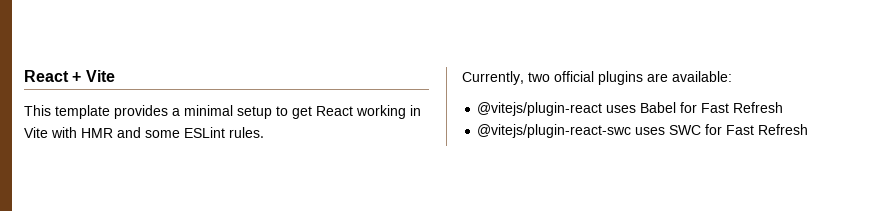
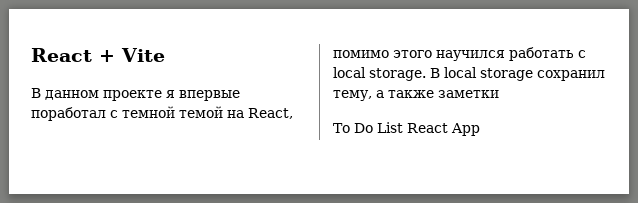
[24,105,421,119] [24,127,264,138] [462,71,732,85] [477,102,784,116] [477,124,809,138] This template provides a minimal setup to get React working in Vite with HMR and some ESLint rules. // Currently, two official plugins are available: // @vitejs/plugin-react uses Babel for Fast Refresh // @vitejs/plugin-react-swc uses SWC for Fast Refresh -> [31,88,240,101] [31,106,293,121] [333,47,586,61] [333,67,605,81] [333,90,499,101] [333,122,480,136] В данном проекте я впервые поработал с темной темой на React, помимо этого научился работать с local storage. В local storage сохранил тему, а также заметки // To Do List React App

